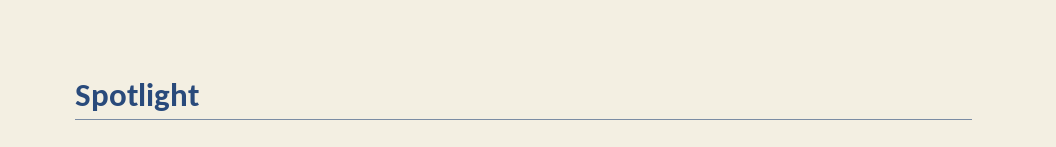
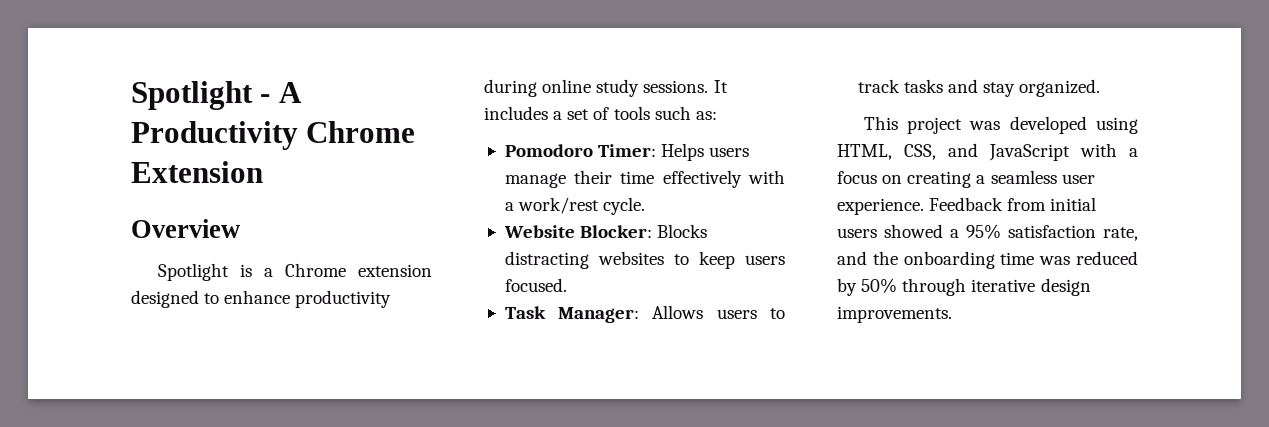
[75,83,199,111] Spotlight -> [131,81,302,110] [131,121,416,150] [131,161,263,183] [131,219,240,238] [157,263,432,281] [131,290,392,308] [484,79,728,97] [484,106,717,120] [504,143,750,161] [504,170,785,188] [504,197,646,215] [503,224,708,238] [504,251,785,269] [504,278,567,292] [504,305,785,323] [857,79,1101,97] [863,116,1138,134] [837,143,1138,161] [837,170,1095,188] [837,197,1097,215] [837,224,1138,241] [837,251,1138,269] [837,278,1091,296] [837,306,952,323] Spotlight - A Productivity Chrome Extension // Overview // Spotlight is a Chrome extension designed to enhance productivity during online study sessions. It includes a set of tools such as: // Pomodoro Timer: Helps users manage their time effectively with a work/rest cycle. // Website Blocker: Blocks distracting websites to keep users focused. // Task Manager: Allows users to track tasks and stay organized. // This project was developed using HTML, CSS, and JavaScript with a focus on creating a seamless user experience. Feedback from initial users showed a 95% satisfaction rate, and the onboarding time was reduced by 50% through iterative design improvements.

